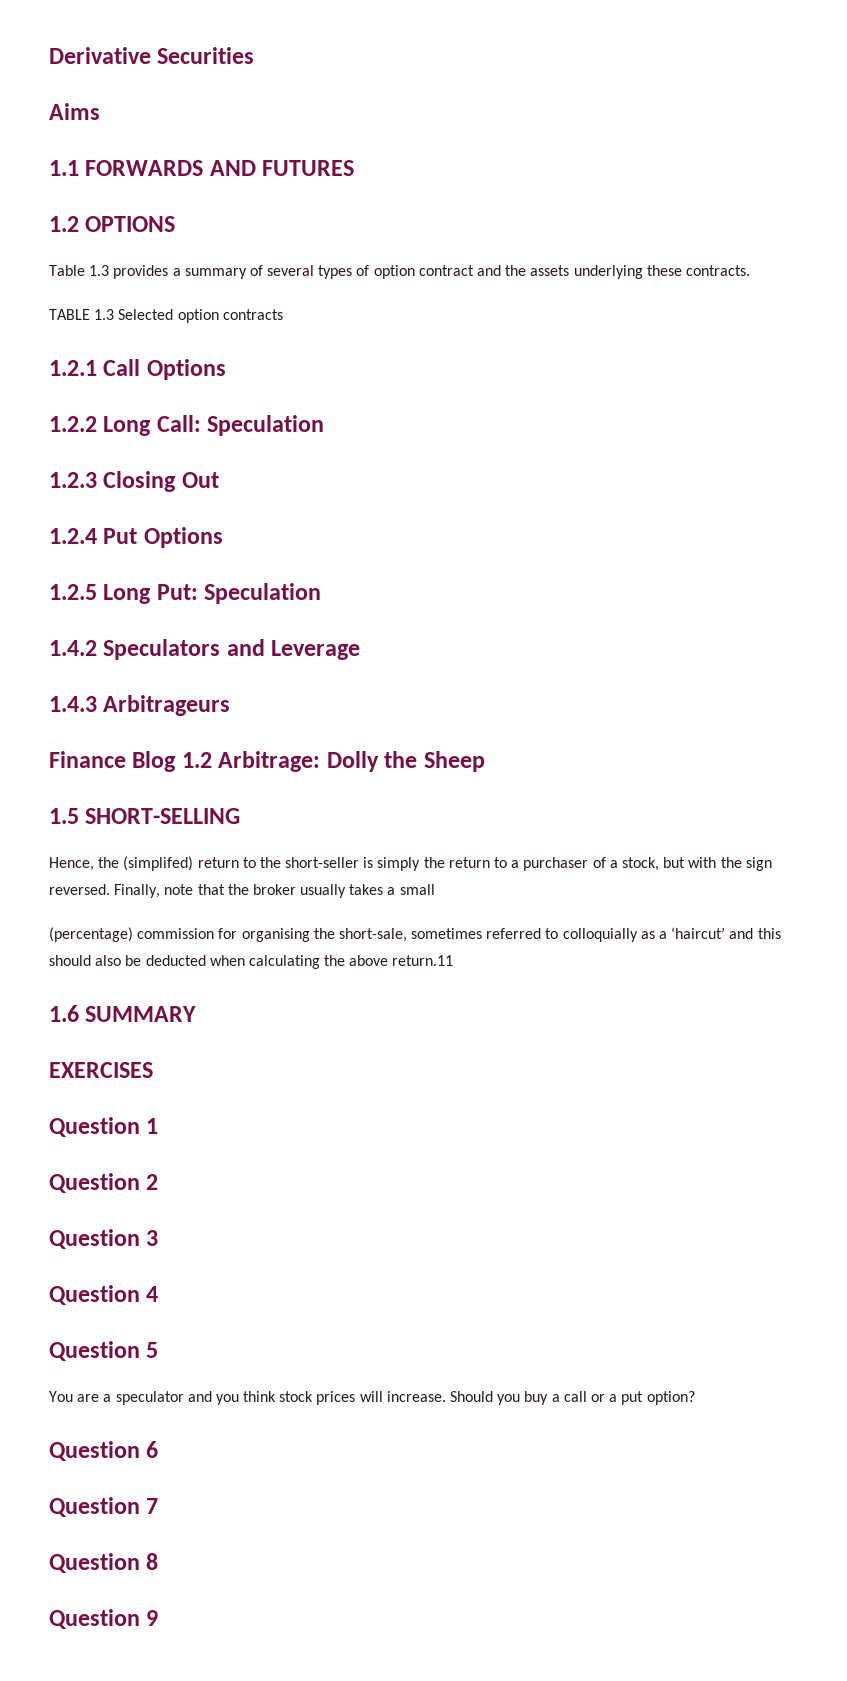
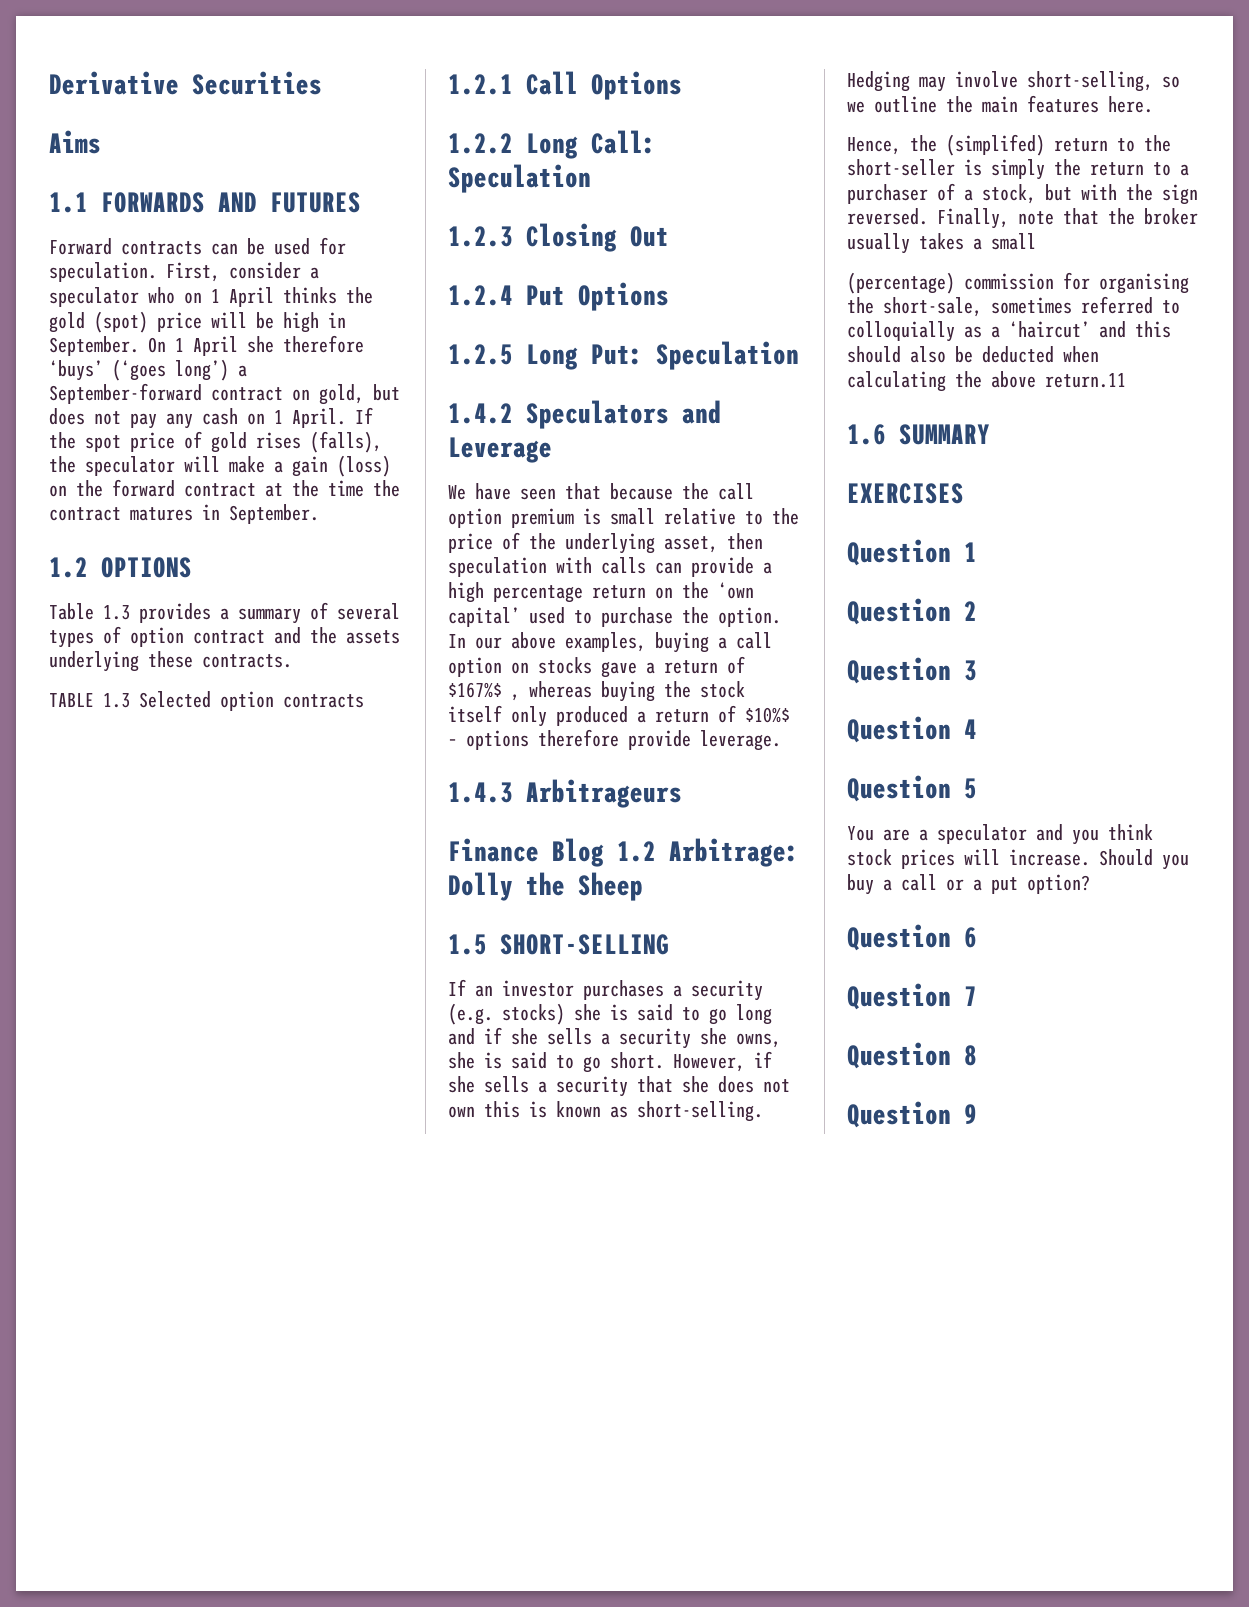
(355, 168) none -> [49,237,346,255] [49,262,319,282] [49,287,373,307] [49,311,346,333] [49,335,364,356] [49,359,247,381] [49,383,400,405] [49,407,373,429] [49,431,382,453] [49,455,391,477] [49,479,400,497] [49,504,319,524] // Forward contracts can be used for speculation. First, consider a speculator who on 1 April thinks the gold (spot) price will be high in September. On 1 April she therefore ‘buys’ (‘goes long’) a September-forward contract on gold, but does not pay any cash on 1 April. If the spot price of gold rises (falls), the speculator will make a gain (loss) on the forward contract at the time the contract matures in September.
(361, 650) none -> [448,483,754,500] [448,508,799,528] [448,532,763,554] [448,557,772,577] [448,582,754,603] [448,607,781,627] [448,632,772,653] [448,656,745,678] [448,681,745,702] [448,705,790,727] [448,729,781,751] // We have seen that because the call option premium is small relative to the price of the underlying asset, then speculation with calls can provide a high percentage return on the ‘own capital’ used to purchase the option. In our above examples, buying a call option on stocks gave a return of $167%$ , whereas buying the stock itself only produced a return of $10%$ – options therefore provide leverage.
(241, 816) none -> [448,979,763,1001] [448,1003,772,1025] [448,1027,781,1049] [448,1051,772,1073] [448,1076,790,1097] [448,1101,763,1122] [847,71,1180,92] [847,95,1153,113] // If an investor purchases a security (e.g. stocks) she is said to go long and if she sells a security she owns, she is said to go short. However, if she sells a security that she does not own this is known as short-selling. Hedging may involve short-selling, so we outline the main features here.

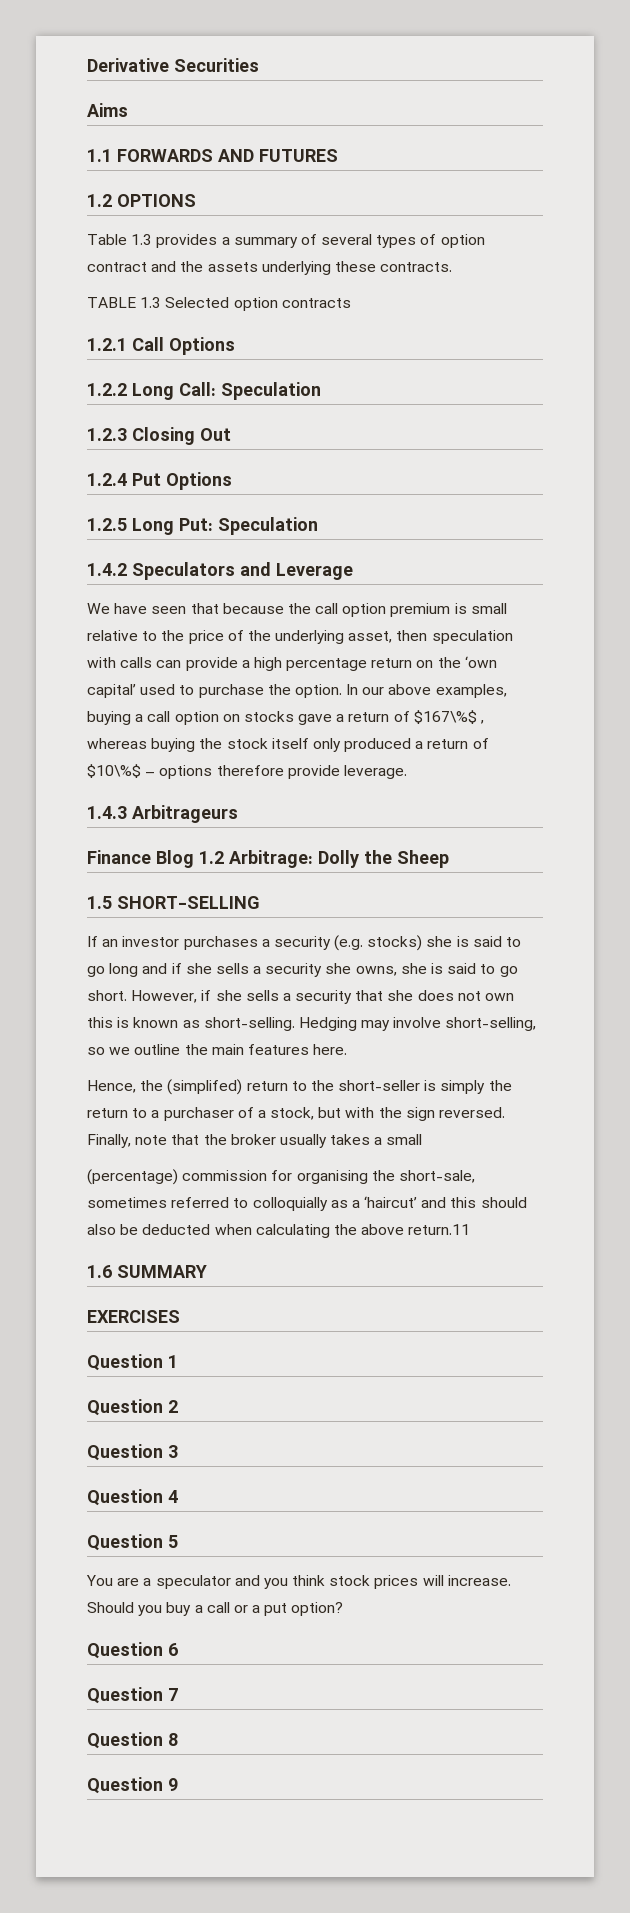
[49,237,346,255] [49,262,319,282] [49,287,373,307] [49,311,346,333] [49,335,364,356] [49,359,247,381] [49,383,400,405] [49,407,373,429] [49,431,382,453] [49,455,391,477] [49,479,400,497] [49,504,319,524] // Forward contracts can be used for speculation. First, consider a speculator who on 1 April thinks the gold (spot) price will be high in September. On 1 April she therefore ‘buys’ (‘goes long’) a September-forward contract on gold, but does not pay any cash on 1 April. If the spot price of gold rises (falls), the speculator will make a gain (loss) on the forward contract at the time the contract matures in September. -> (338, 155) none
[448,682,502,698] $167%$ -> [413,710,477,724] $167\%$
[745,707,790,723] $10%$ -> [87,764,141,778] $10\%$

